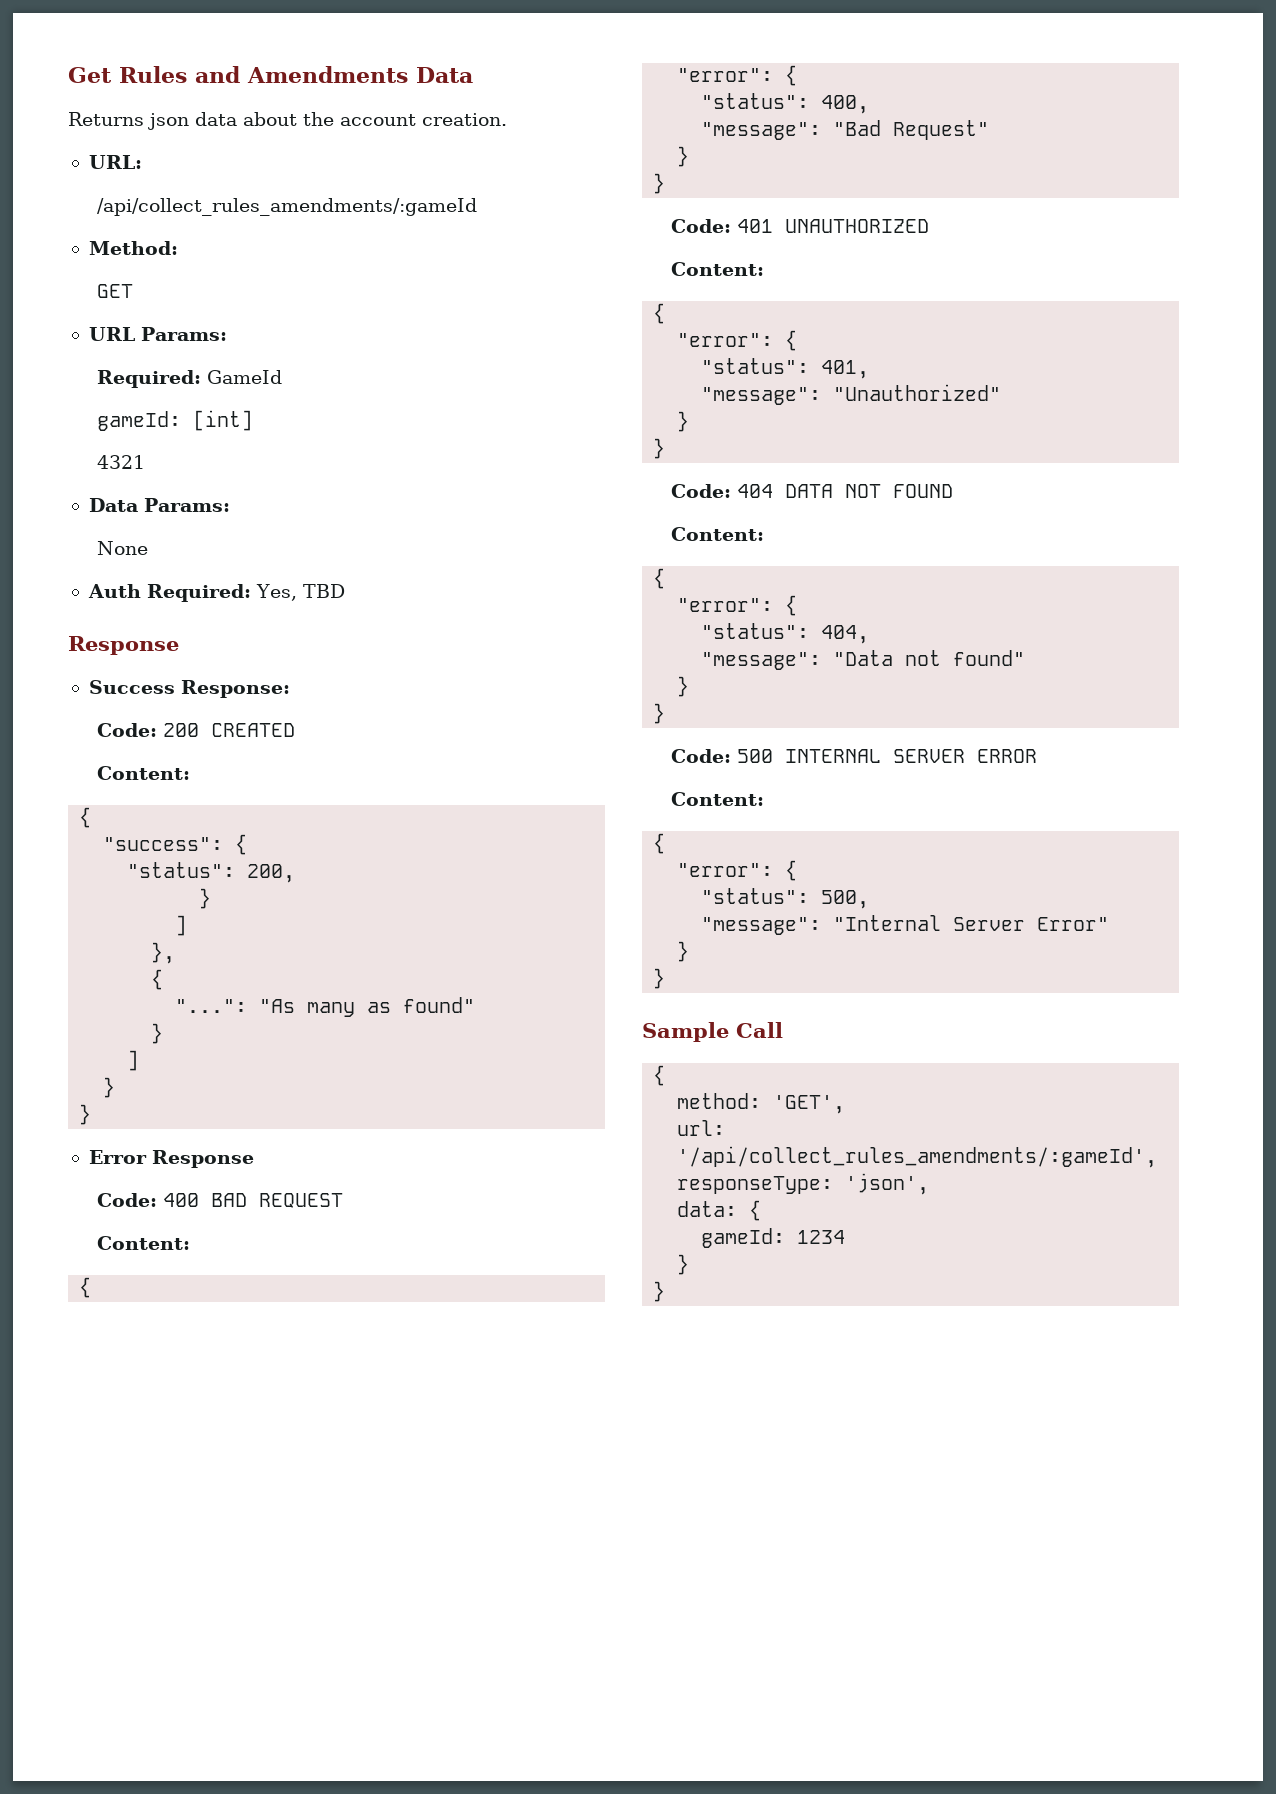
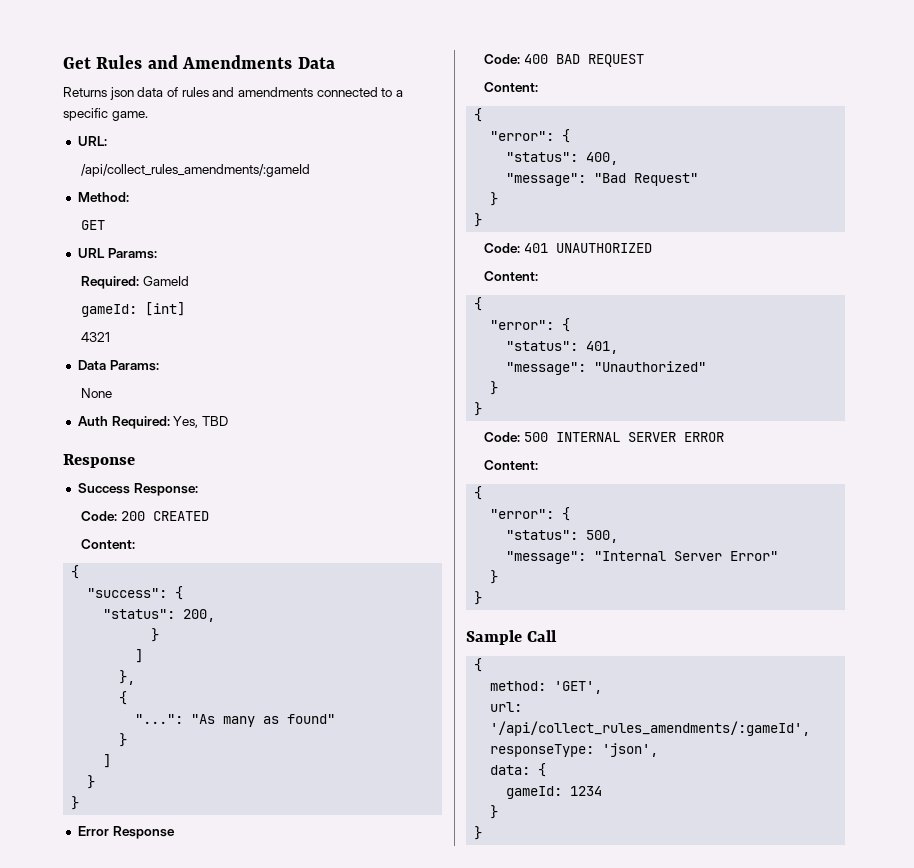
[243,112,507,126] about the account creation. -> [166,87,403,97] [63,108,148,121] of rules and amendments connected to a specific game.
[671,484,954,498] [671,527,765,541] [653,568,666,589] [677,595,798,616] [701,623,870,644] [701,650,1026,670] [677,676,690,697] [653,703,666,724] // Code: 404 DATA NOT FOUND // Content: // { // "error": { // "status": 404, // "message": "Data not found" // } // } -> (483, 409) none

